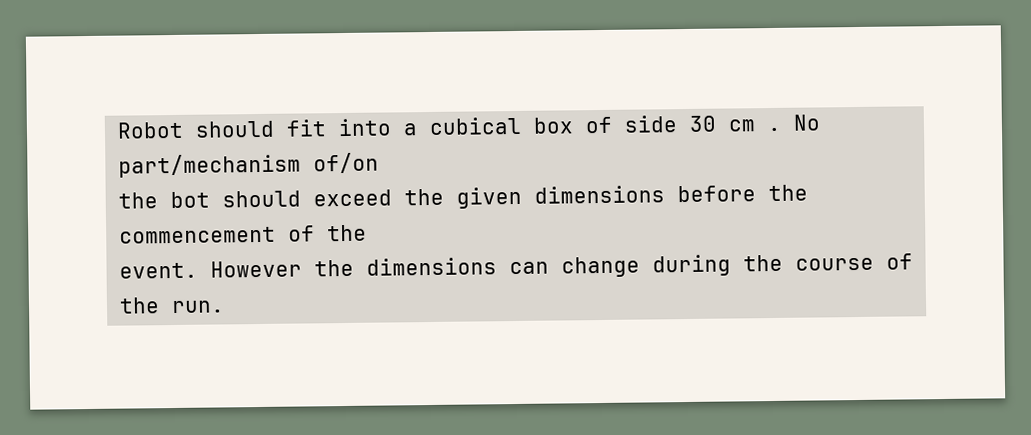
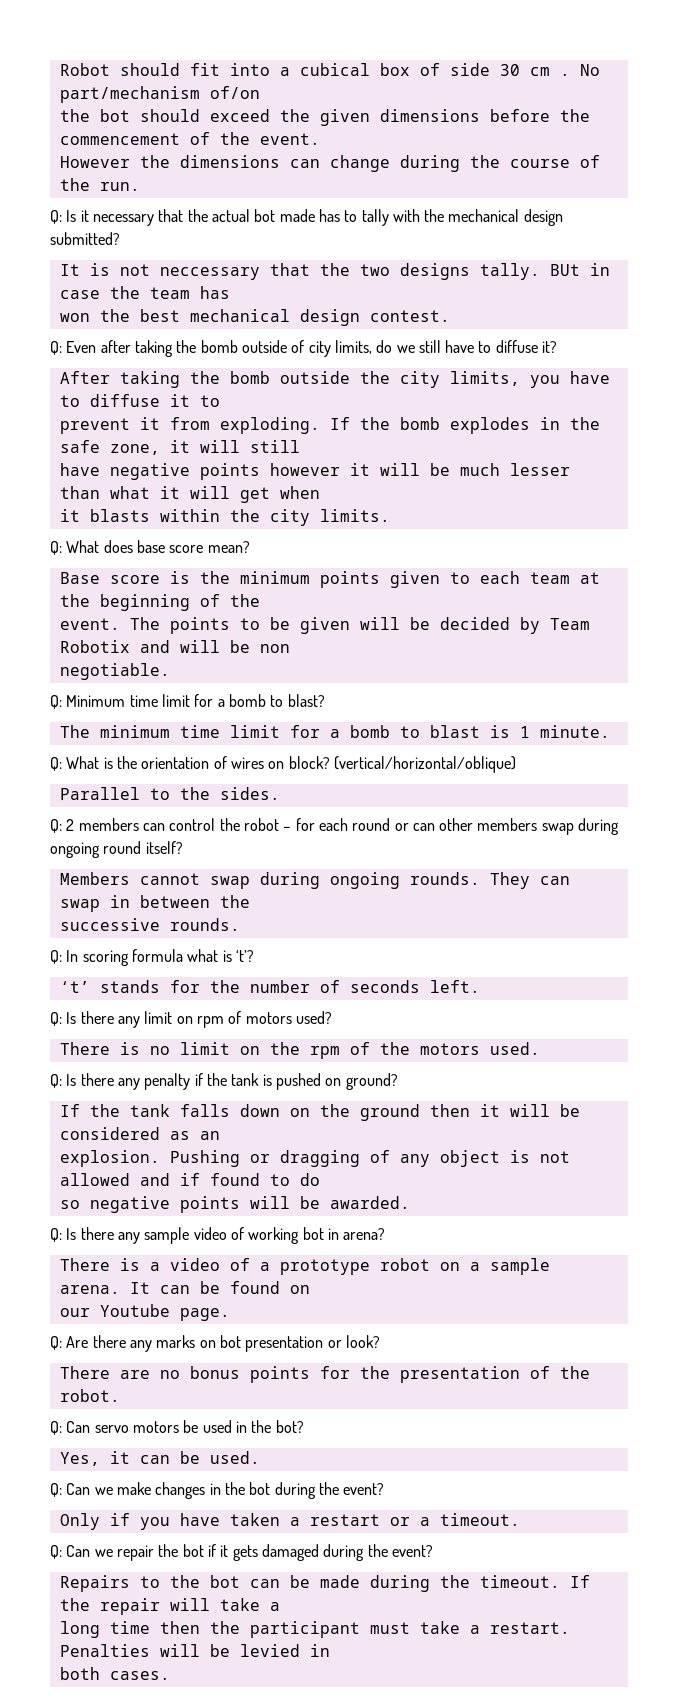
[118,262,198,279] // event. -> [259,133,320,145] event. //
(225, 307) none -> [50,209,563,226] [50,232,120,245] [59,263,610,280] [59,286,230,299] [59,309,450,326] [50,340,558,357] [59,371,610,388] [59,394,220,407] [59,417,600,434] [59,440,300,455] [59,463,570,480] [59,486,320,503] [59,509,390,526] [50,540,250,555] [59,571,600,588] [59,594,260,611] [59,617,590,634] [59,640,290,653] [59,663,170,680] [50,694,325,709] [59,725,610,738] [50,756,516,773] [59,787,280,800] [50,818,620,835] [50,841,183,858] [59,872,570,889] [59,895,250,912] [59,918,240,931] [50,949,254,966] [59,980,480,993] [50,1011,332,1028] [59,1042,540,1059] [50,1073,398,1090] [59,1104,580,1121] [59,1127,220,1140] [59,1150,570,1167] [59,1173,320,1186] [59,1196,410,1213] [50,1227,386,1244] [59,1258,550,1275] [59,1281,310,1294] [59,1304,230,1321] [50,1335,380,1352] [59,1366,590,1383] [59,1389,120,1402] [50,1420,304,1435] [59,1451,260,1466] [50,1482,385,1499] [59,1513,520,1530] [50,1544,433,1561] [59,1575,590,1592] [59,1598,280,1615] [59,1621,570,1638] [59,1644,330,1657] [59,1667,170,1680] // Q: Is it necessary that the actual bot made has to tally with the mechanical design submitted? // It is not neccessary that the two designs tally. BUt in case the team has // won the best mechanical design contest. // Q: Even after taking the bomb outside of city limits, do we still have to diffuse it? // After taking the bomb outside the city limits, you have to diffuse it to // prevent it from exploding. If the bomb explodes in the safe zone, it will still // have negative points however it will be much lesser than what it will get when // it blasts within the city limits. // Q: What does base score mean? // Base score is the minimum points given to each team at the beginning of the // event. The points to be given will be decided by Team Robotix and will be non // negotiable. // Q: Minimum time limit for a bomb to blast? // The minimum time limit for a bomb to blast is 1 minute. // Q: What is the orientation of wires on block? (vertical/horizontal/oblique) // Parallel to the sides. // Q: 2 members can control the robot – for each round or can other members swap during ongoing round itself? // Members cannot swap during ongoing rounds. They can swap in between the // successive rounds. // Q: In scoring formula what is ‘t’? // ‘t’ stands for the number of seconds left. // Q: Is there any limit on rpm of motors used? // There is no limit on the rpm of the motors used. // Q: Is there any penalty if the tank is pushed on ground? // If the tank falls down on the ground then it will be considered as an // explosion. Pushing or dragging of any object is not allowed and if found to do // so negative points will be awarded. // Q: Is there any sample video of working bot in arena? // There is a video of a prototype robot on a sample arena. It can be found on // our Youtube page. // Q: Are there any marks on bot presentation or look? // There are no bonus points for the presentation of the robot. // Q: Can servo motors be used in the bot? // Yes, it can be used. // Q: Can we make changes in the bot during the event? // Only if you have taken a restart or a timeout. // Q: Can we repair the bot if it gets damaged during the event? // Repairs to the bot can be made during the timeout. If the repair will take a // long time then the participant must take a restart. Penalties will be levied in // both cases.

